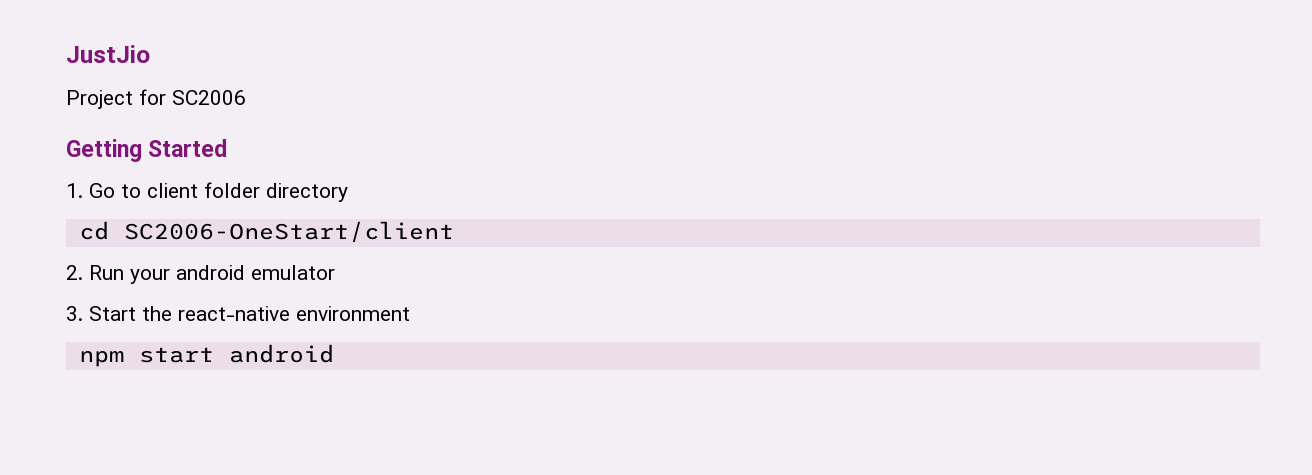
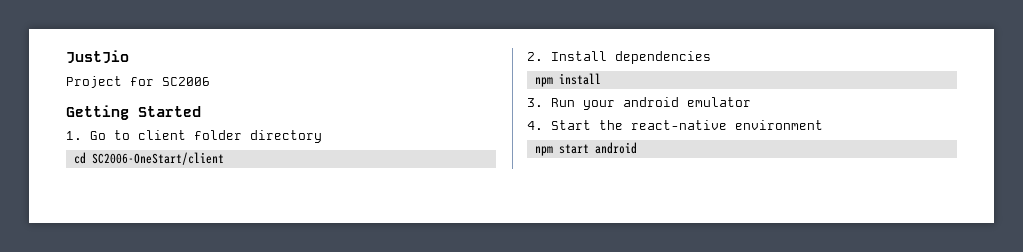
(83, 272) none -> [551,51,711,64] [534,73,601,87] [527,98,543,107] Install dependencies // npm install // 3.
[66,306,83,321] 3. -> [527,121,543,130] 4.

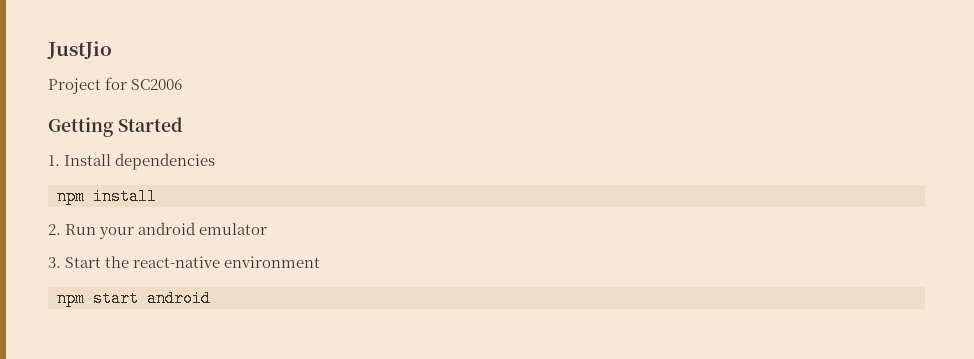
[90,130,322,143] [73,152,224,165] [527,52,543,61] Go to client folder directory // cd SC2006-OneStart/client // 2. -> (60, 160) none
[527,98,543,107] 3. -> [48,224,61,235] 2.
[527,121,543,130] 4. -> [48,257,61,268] 3.

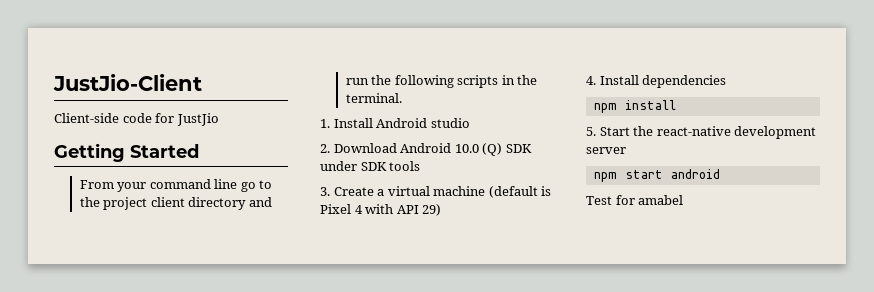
[47,41,112,59] [48,77,183,94] [48,117,183,137] [48,153,216,170] [57,188,157,205] [48,222,268,239] [48,257,61,268] JustJio // Project for SC2006 // Getting Started // 1. Install dependencies // npm install // 2. Run your android emulator // 3. -> [53,74,202,91] [54,113,219,126] [54,143,199,162] [79,179,273,192] [79,197,272,210] [345,75,538,88] [345,93,402,103] [320,118,470,128] [320,143,532,156] [320,161,421,171] [320,186,552,198] [320,204,442,216] [586,75,727,88] [593,100,676,113] [586,127,596,136] JustJio-Client // Client-side code for JustJio // Getting Started // From your command line go to the project client directory and run the following scripts in the terminal. // 1. Install Android studio // 2. Download Android 10.0 (Q) SDK under SDK tools // 3. Create a virtual machine (default is Pixel 4 with API 29) // 4. Install dependencies // npm install // 5.
[224,256,321,268] environment -> [734,126,817,139] [586,147,626,154] development server
(211, 298) none -> [586,195,684,205] // Test for amabel

